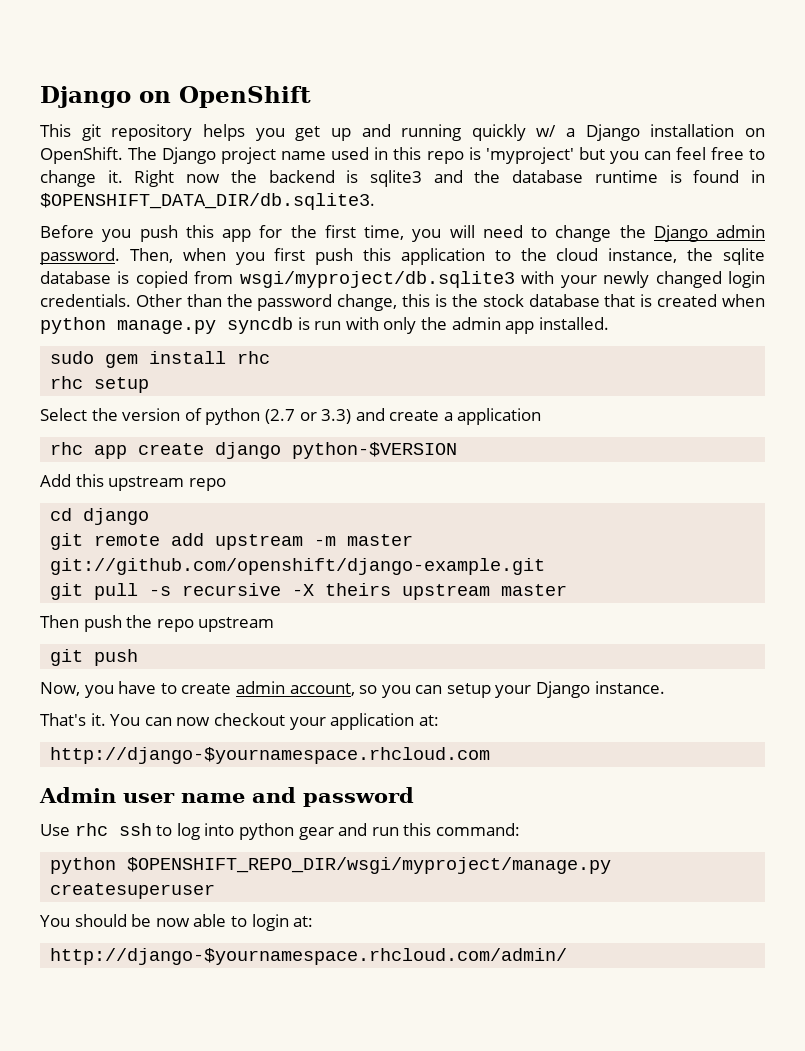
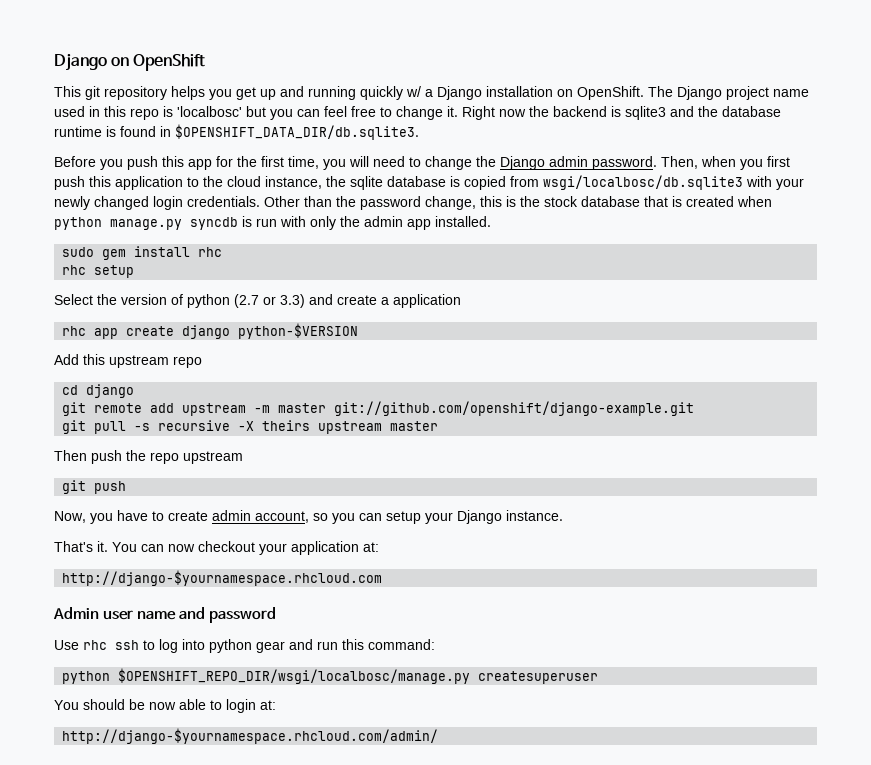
[485,147,574,164] 'myproject' -> [177,106,242,117] 'localbosc'
[239,271,515,288] wsgi/myproject/db.sqlite3 -> [543,175,743,190] wsgi/localbosc/db.sqlite3
[127,857,612,874] $OPENSHIFT_REPO_DIR/wsgi/myproject/manage.py -> [118,668,471,684] $OPENSHIFT_REPO_DIR/wsgi/localbosc/manage.py

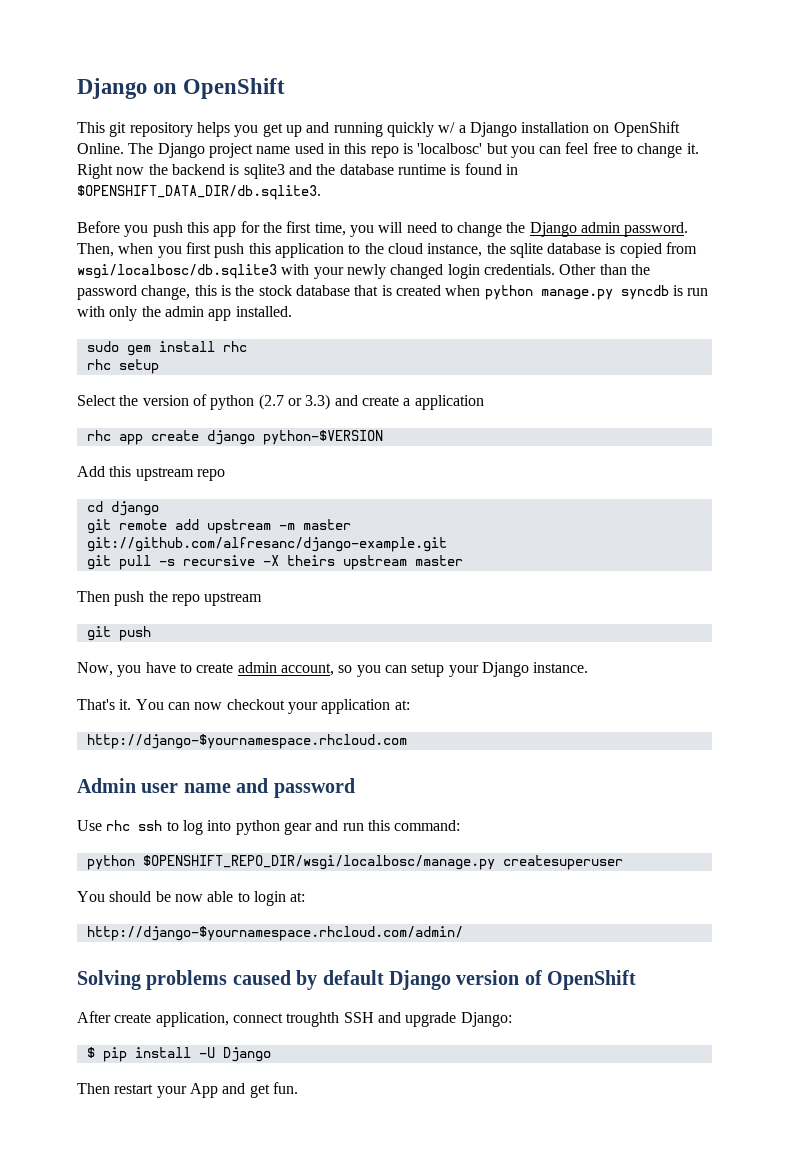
[577,86,644,100] OpenShift. -> [613,121,680,137] [77,143,124,154] OpenShift Online.
[334,401,695,416] git://github.com/openshift/django-example.git -> [86,537,447,552] git://github.com/alfresanc/django-example.git
(439, 736) none -> [77,970,637,990] [77,1011,512,1027] [86,1047,271,1062] [77,1082,298,1098] // Solving problems caused by default Django version of OpenShift // After create application, connect troughth SSH and upgrade Django: // $ pip install -U Django // Then restart your App and get fun.

